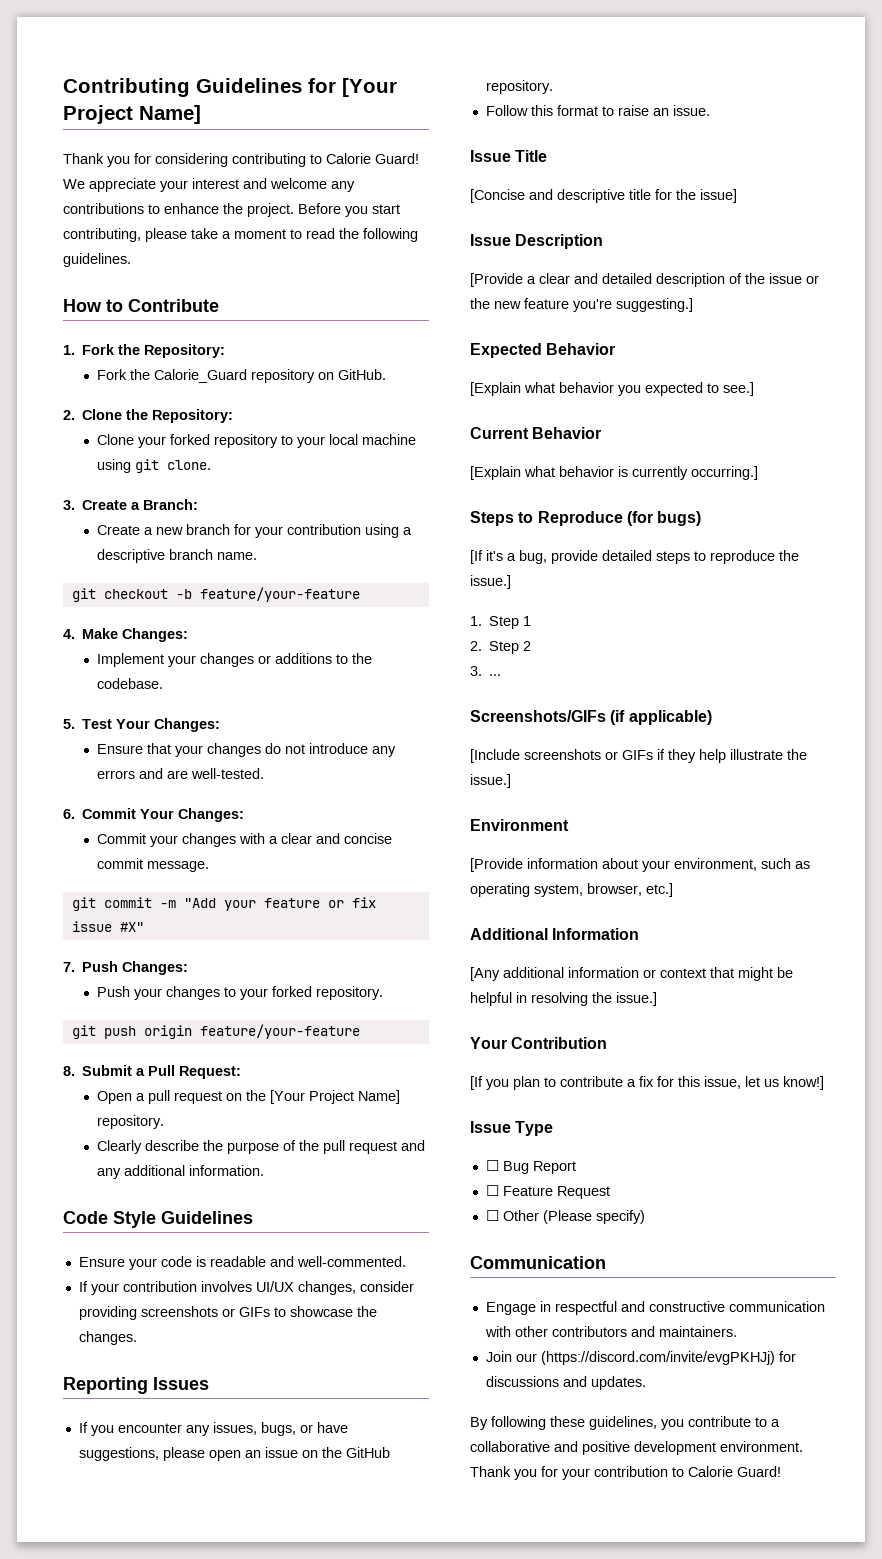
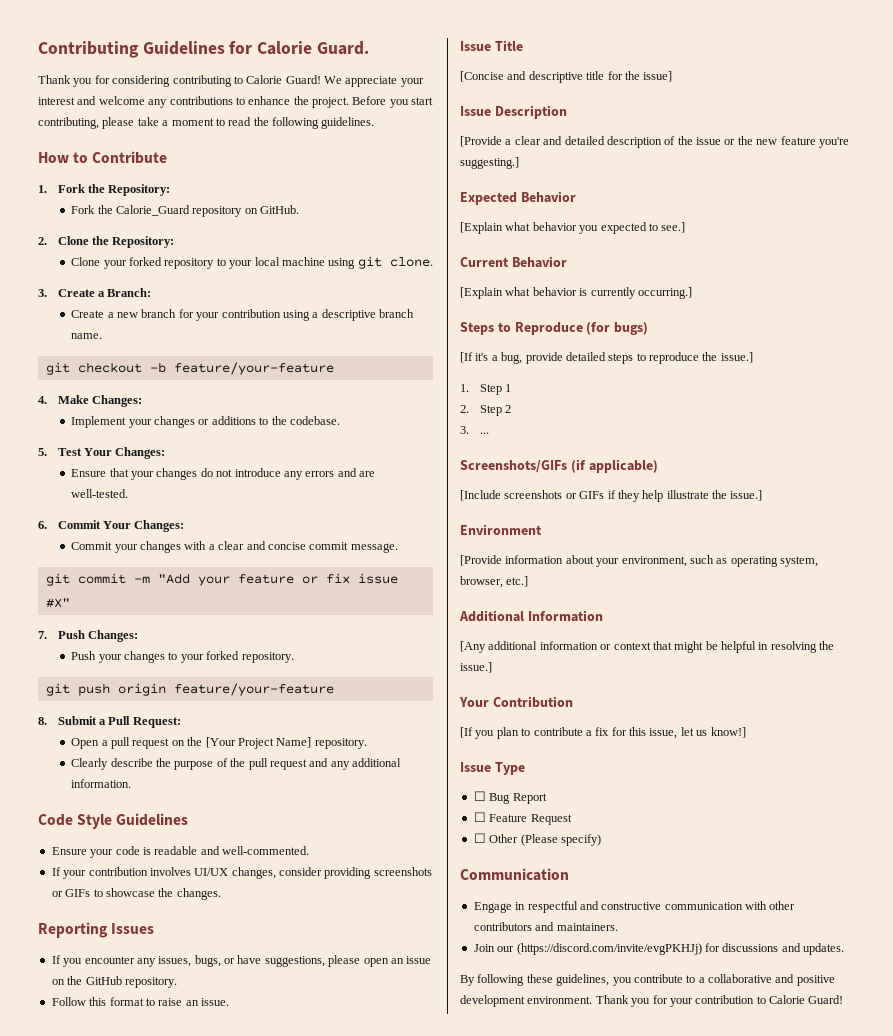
[342,78,397,97] [63,105,201,124] [Your Project Name] -> [257,41,369,55] Calorie Guard.

